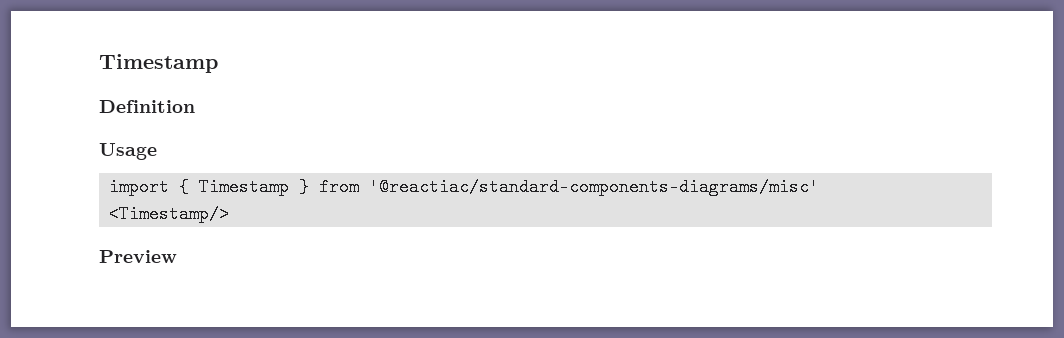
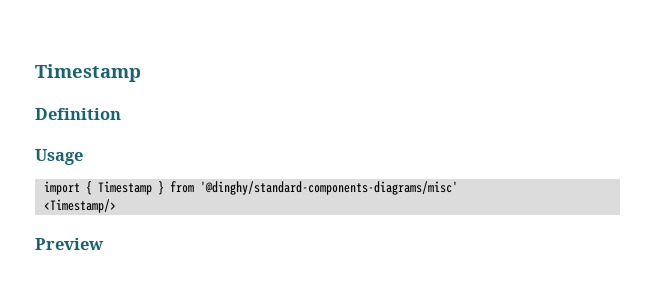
[368,178,819,196] '@reactiac/standard-components-diagrams/misc' -> [199,181,458,195] '@dinghy/standard-components-diagrams/misc'

